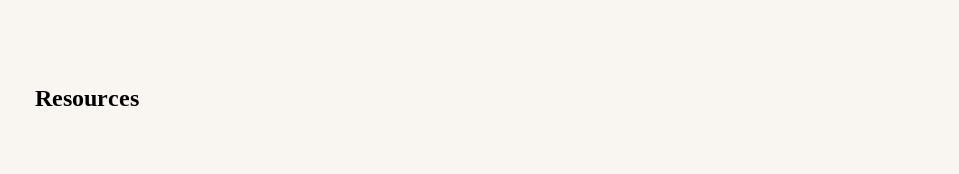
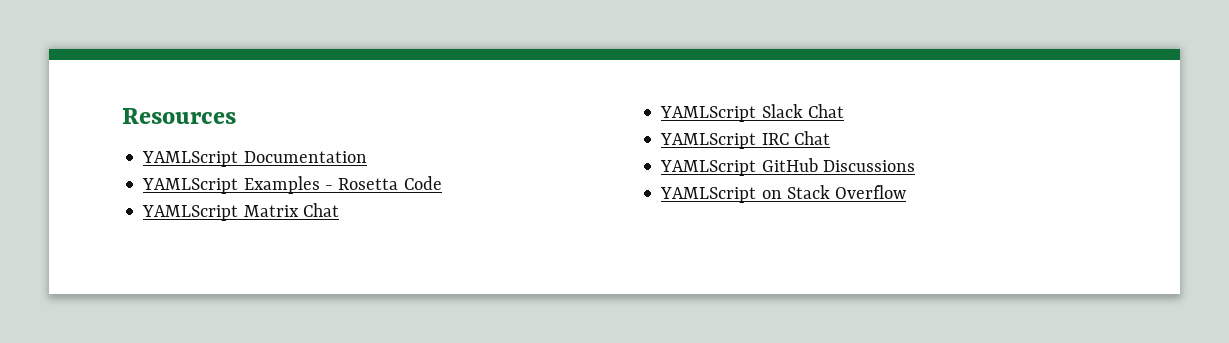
(139, 98) none -> [142,151,367,167] [142,176,442,194] [142,203,339,221] [660,104,844,122] [660,131,830,149] [660,158,915,176] [660,185,907,203] // YAMLScript Documentation // YAMLScript Examples - Rosetta Code // YAMLScript Matrix Chat // YAMLScript Slack Chat // YAMLScript IRC Chat // YAMLScript GitHub Discussions // YAMLScript on Stack Overflow

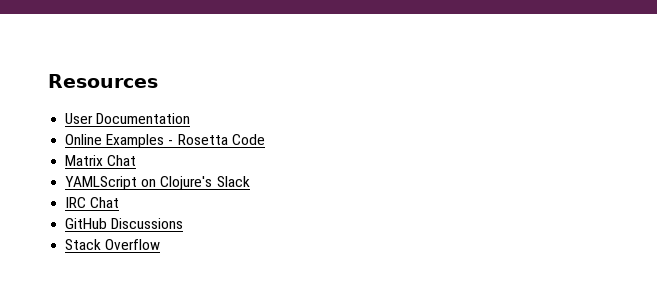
[142,151,239,167] YAMLScript -> [65,113,94,124] User
[142,178,239,194] YAMLScript -> [65,134,103,145] Online
[142,205,239,221] YAMLScript -> (265, 139) none
(757, 114) none -> [141,176,213,190] on Clojure's
[807,104,844,118] [660,133,757,149] Chat // YAMLScript -> (250, 181) //
[660,160,757,176] YAMLScript -> (120, 202) none
[660,187,782,203] YAMLScript on -> (184, 223) none

